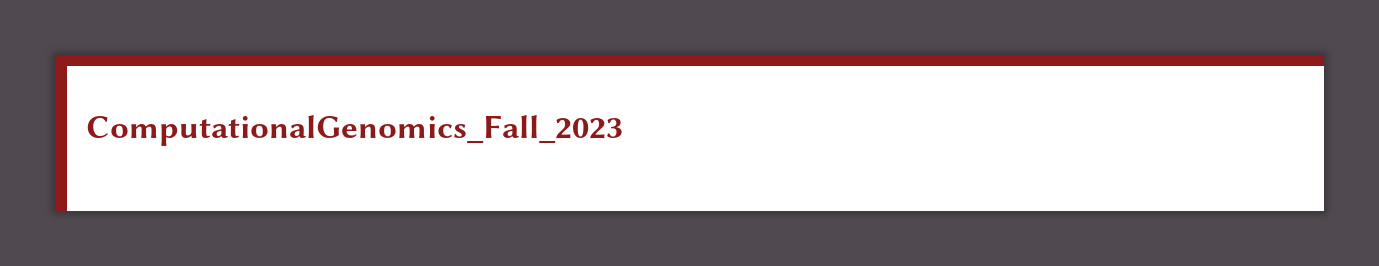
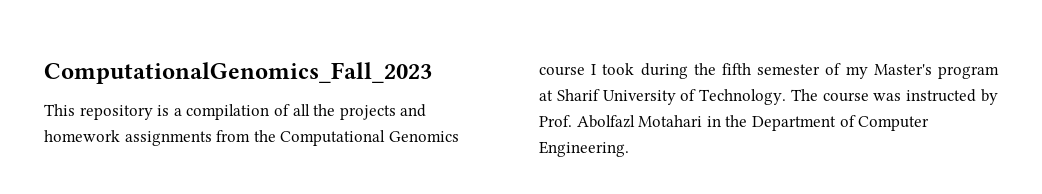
(623, 130) none -> [44,104,427,120] [44,130,459,146] [539,63,999,79] [539,89,998,105] [539,115,930,131] [539,141,629,157] // This repository is a compilation of all the projects and homework assignments from the Computational Genomics course I took during the fifth semester of my Master's program at Sharif University of Technology. The course was instructed by Prof. Abolfazl Motahari in the Department of Computer Engineering.

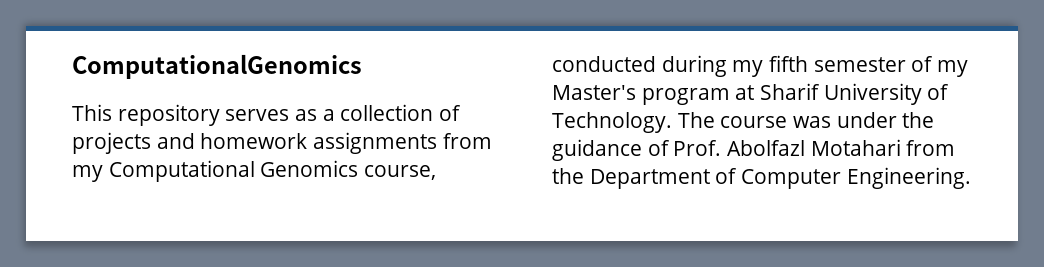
[44,62,432,84] ComputationalGenomics_Fall_2023 -> [72,54,362,79] ComputationalGenomics
[157,104,336,120] is a compilation of all the -> [225,104,462,121] serves as a collection of
[253,130,276,142] the -> [72,165,103,182] my
[539,63,716,79] course I took during the -> [364,165,437,180] [552,55,764,77] course, conducted during my
[906,89,998,105] instructed by -> [836,112,935,128] [552,139,670,161] under the guidance of
[706,116,721,127] in -> [906,140,956,156] from

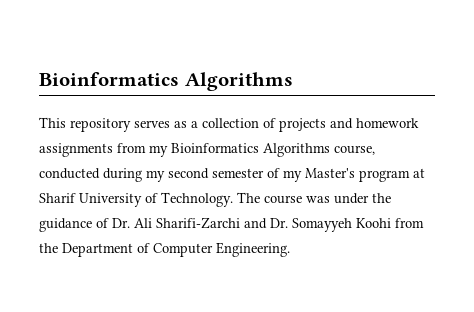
[72,54,362,79] ComputationalGenomics -> [39,72,293,91] Bioinformatics Algorithms
[108,160,359,182] Computational Genomics -> [171,143,330,157] Bioinformatics Algorithms
[769,55,809,72] fifth -> [168,168,209,179] second
[673,139,901,156] Prof. Abolfazl Motahari -> [112,217,391,232] Dr. Ali Sharifi-Zarchi and Dr. Somayyeh Koohi

